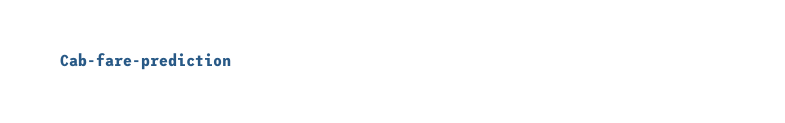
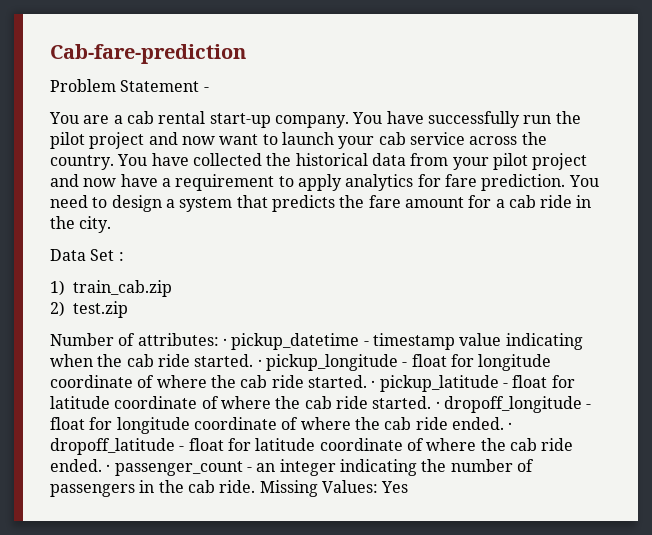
(231, 61) none -> [50,79,209,92] [49,111,581,128] [50,132,547,149] [50,153,588,170] [50,174,599,191] [50,195,592,212] [50,216,112,233] [50,249,124,261] [50,280,172,297] [50,301,128,318] [50,333,583,350] [50,354,552,371] [50,375,575,392] [50,396,592,413] [50,417,513,434] [50,438,574,455] [50,459,534,476] [50,480,409,497] // Problem Statement - // You are a cab rental start-up company. You have successfully run the pilot project and now want to launch your cab service across the country. You have collected the historical data from your pilot project and now have a requirement to apply analytics for fare prediction. You need to design a system that predicts the fare amount for a cab ride in the city. // Data Set : // 1) train_cab.zip // 2) test.zip // Number of attributes: · pickup_datetime - timestamp value indicating when the cab ride started. · pickup_longitude - float for longitude coordinate of where the cab ride started. · pickup_latitude - float for latitude coordinate of where the cab ride started. · dropoff_longitude - float for longitude coordinate of where the cab ride ended. · dropoff_latitude - float for latitude coordinate of where the cab ride ended. · passenger_count - an integer indicating the number of passengers in the cab ride. Missing Values: Yes

